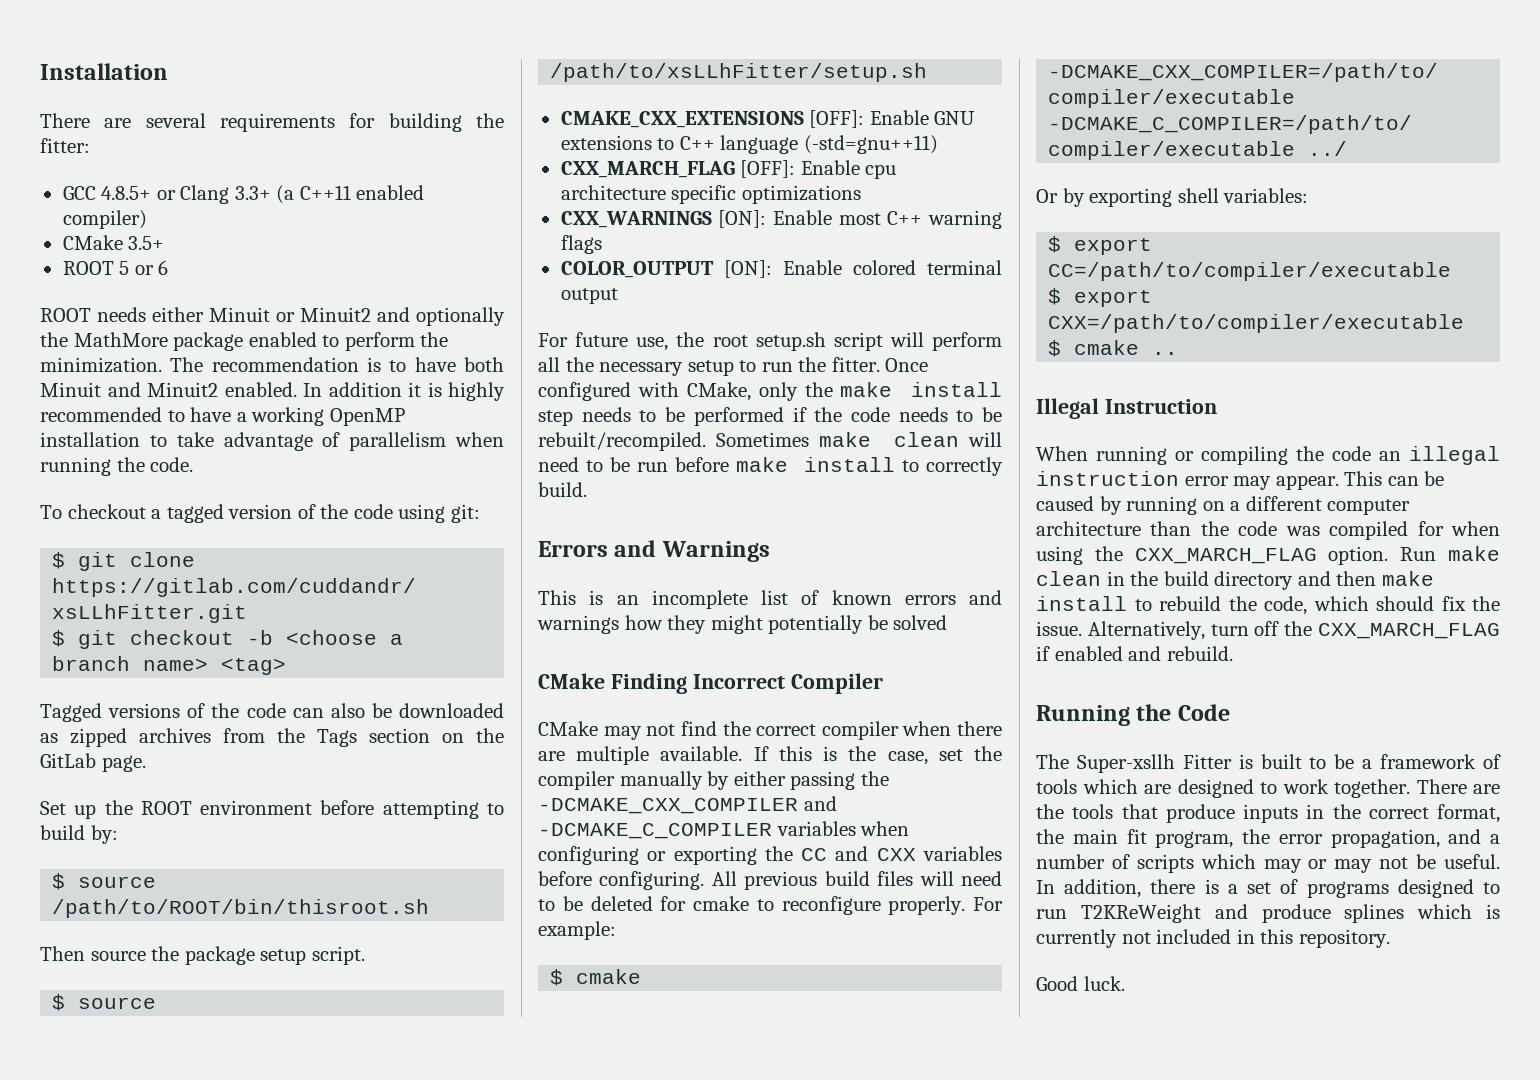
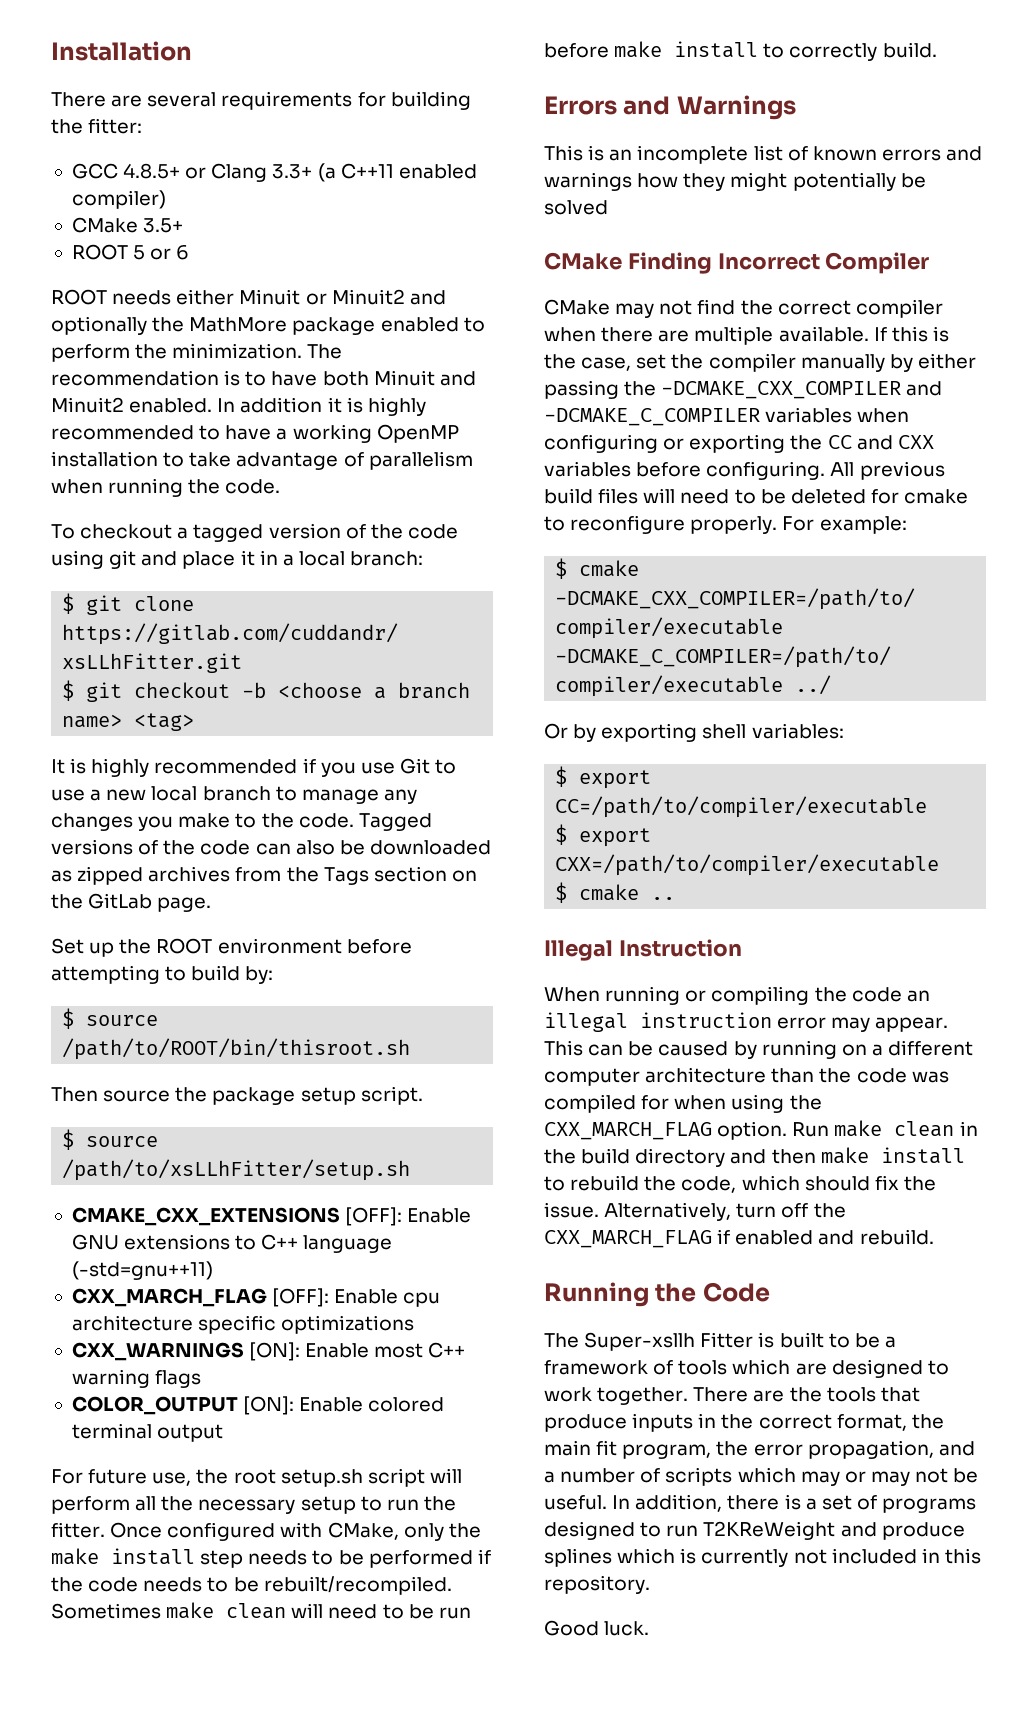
[450,504,480,523] git: -> [109,550,424,569] git and place it in a local branch:
(287, 666) none -> [51,758,457,777] [51,786,417,804] [51,813,354,831] It is highly recommended if you use Git to use a new local branch to manage any changes you make to the code.

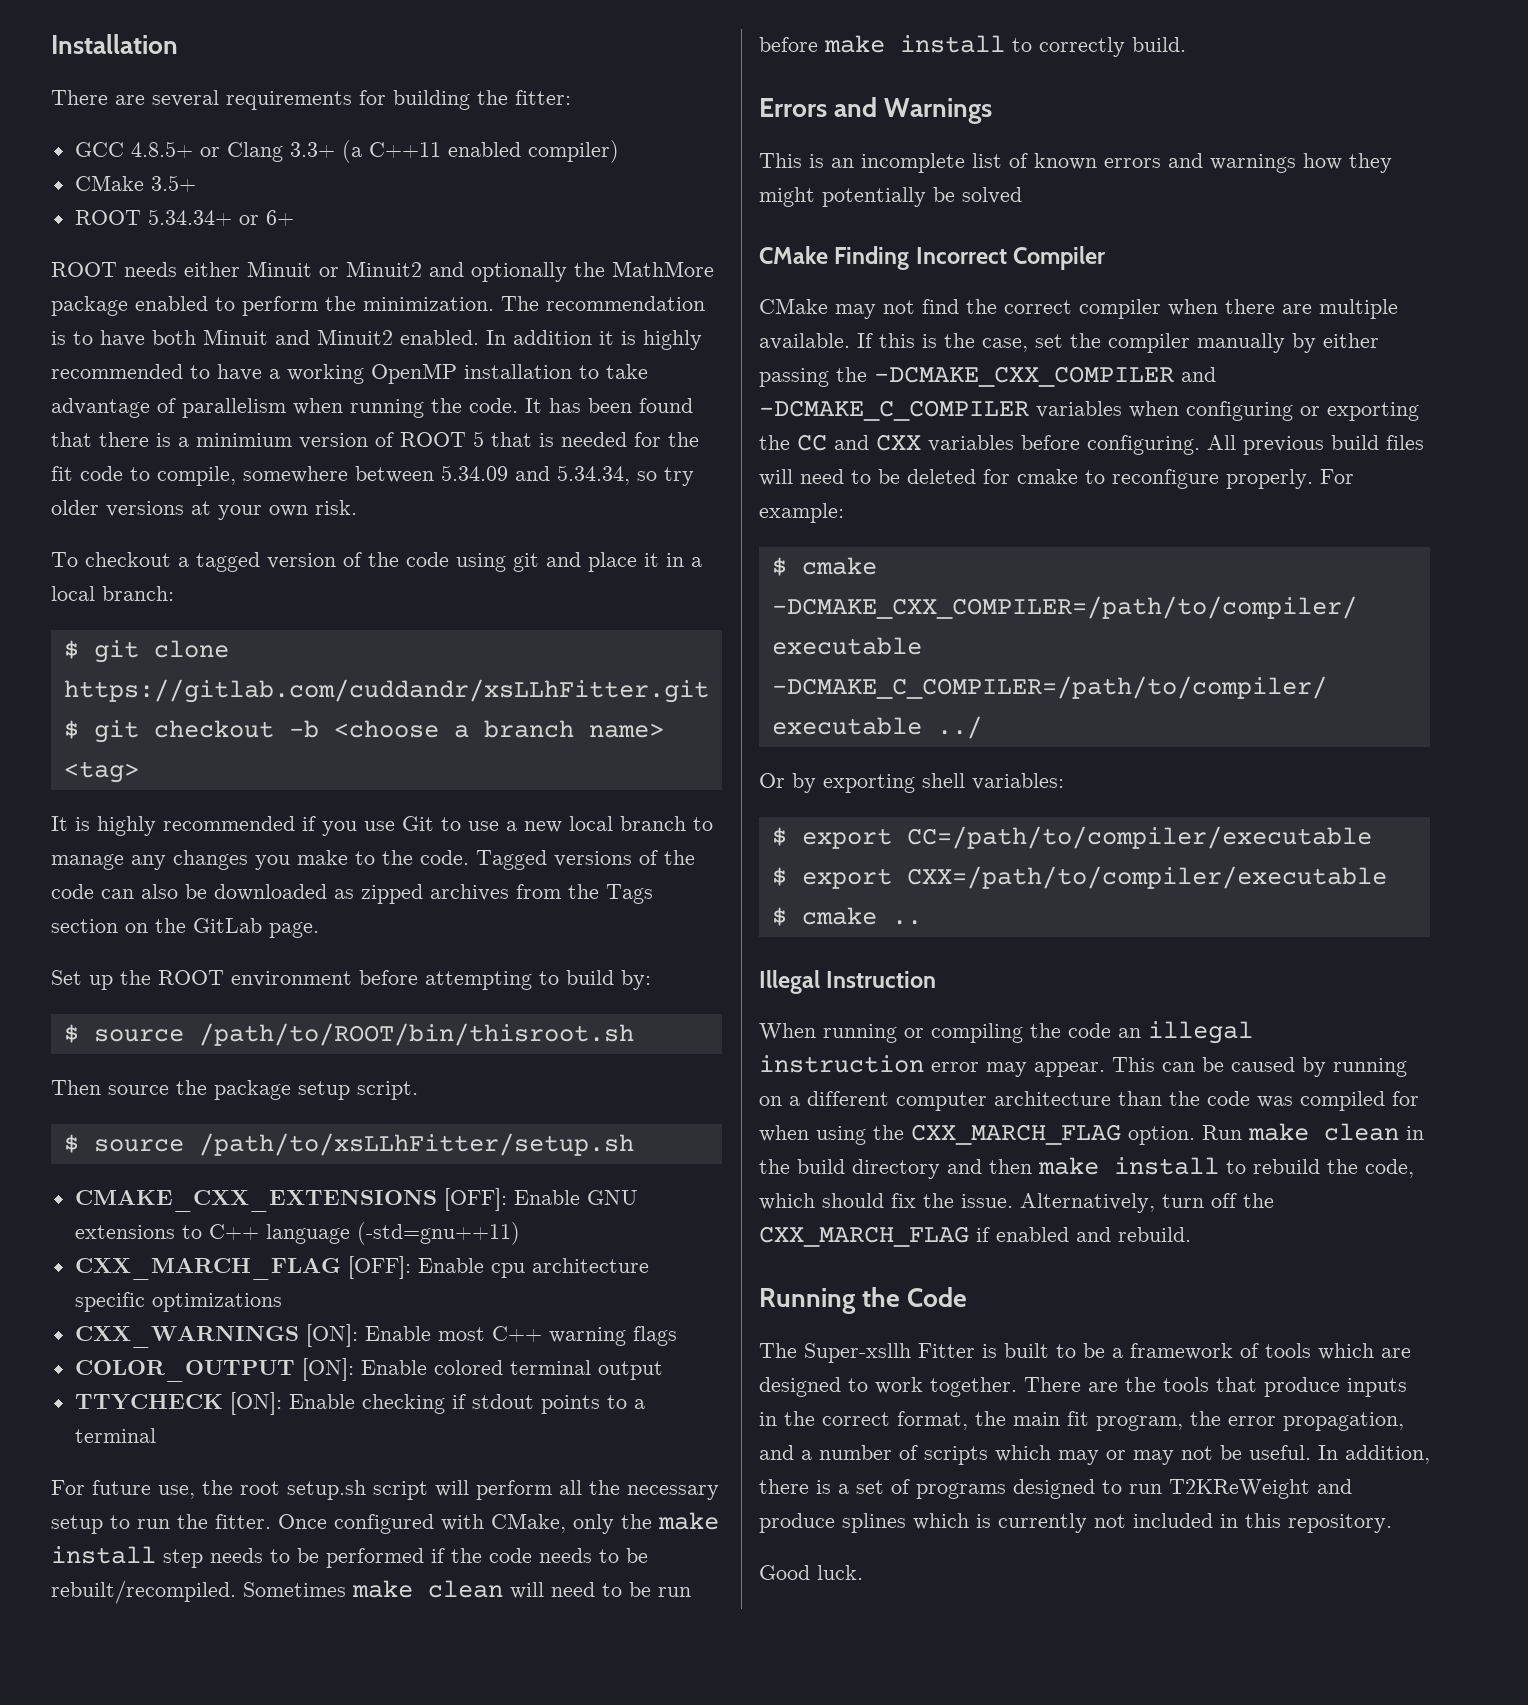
[133,245,190,260] 5 or 6 -> [147,209,294,226] 5.34.34+ or 6+
(281, 486) none -> [525,398,693,413] [51,431,699,449] [51,465,694,486] [51,500,357,520] It has been found that there is a minimium version of ROOT 5 that is needed for the fit code to compile, somewhere between 5.34.09 and 5.34.34, so try older versions at your own risk.
(224, 1433) none -> [74,1392,645,1415] [74,1428,156,1443] // TTYCHECK [ON]: Enable checking if stdout points to a terminal

